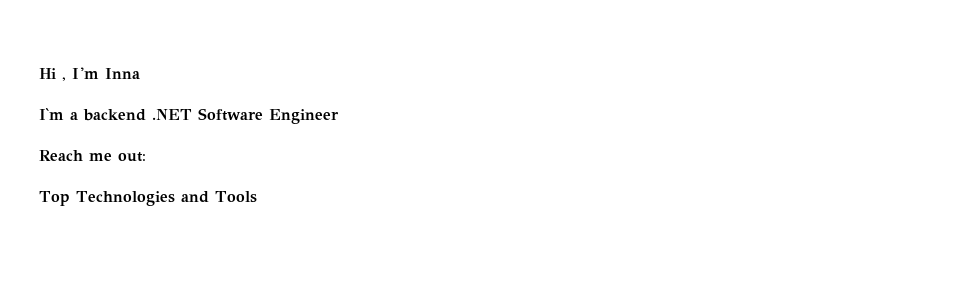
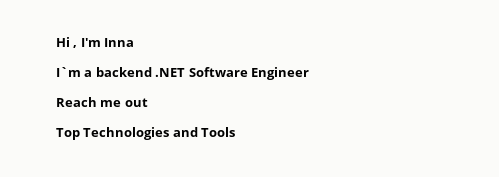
[118,152,146,162] out: -> [124,98,148,107] out

